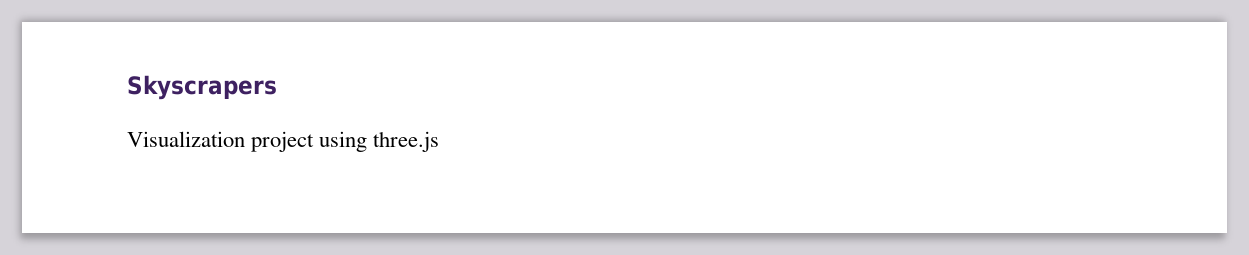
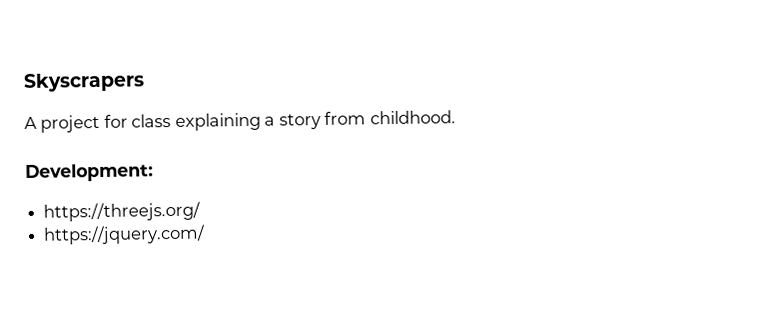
[127,131,440,152] Visualization project using three.js -> [24,110,456,133] [25,163,154,182] [43,201,202,222] [43,224,207,245] A project for class explaining a story from childhood. // Development: // https://threejs.org/ // https://jquery.com/

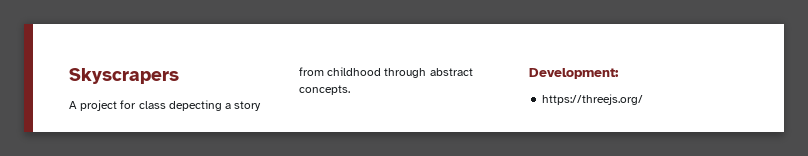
[174,112,261,131] explaining -> [168,100,222,111] depecting
[369,110,456,125] childhood. -> [327,67,473,78] [299,85,350,95] childhood through abstract concepts.
[43,224,207,245] // https://jquery.com/ -> (644, 99) none

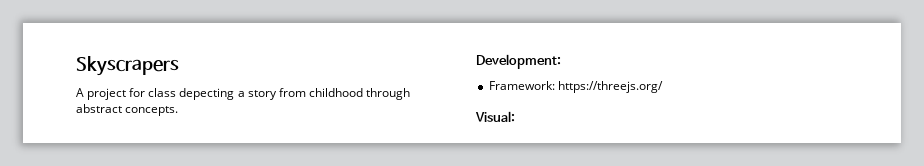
(619, 73) none -> [488,81,555,90] Framework:
(644, 99) none -> [475,111,515,122] // Visual:

